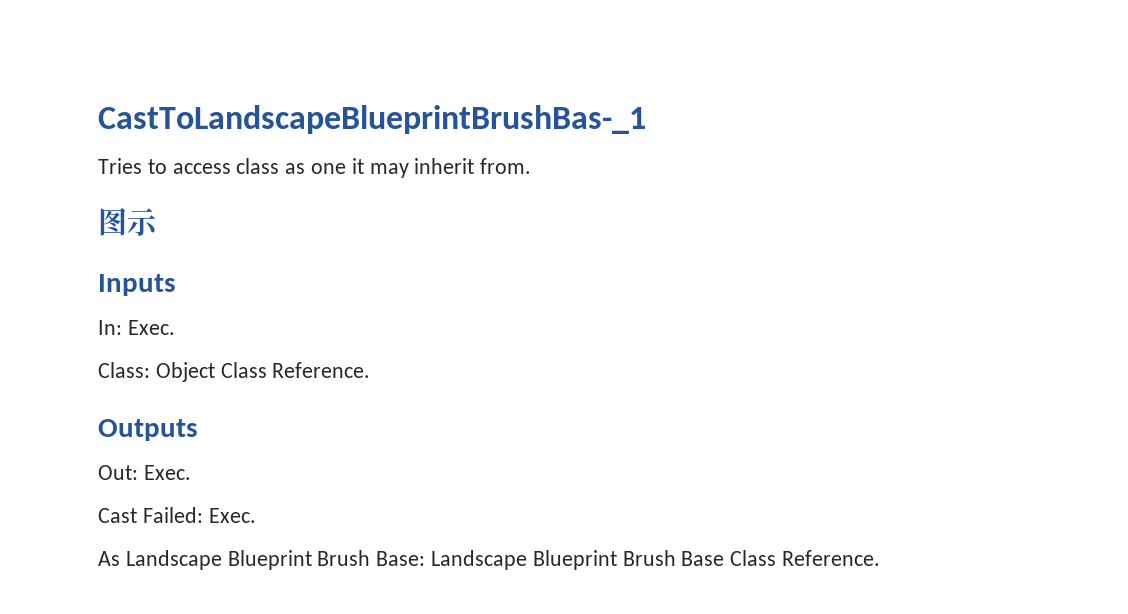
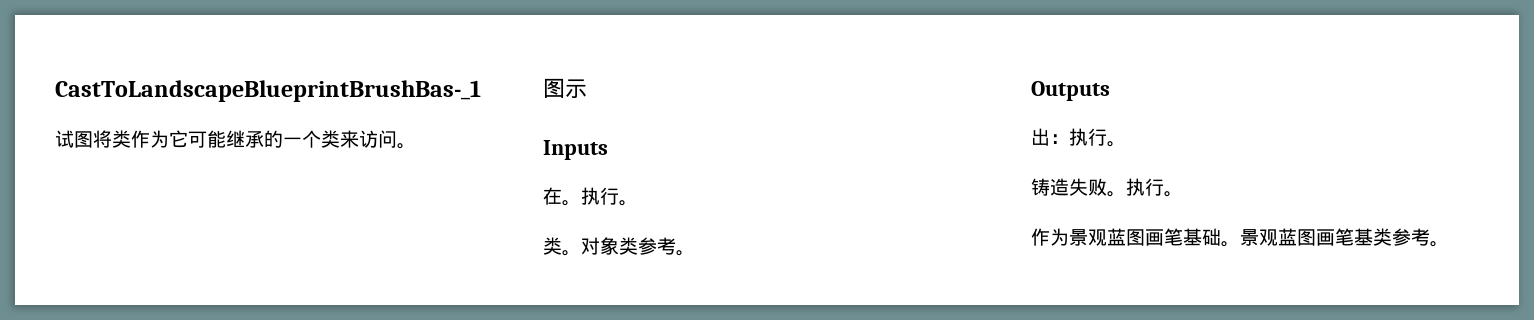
[98,158,532,178] [98,207,158,236] [98,274,176,296] [98,320,175,335] [98,362,371,382] [98,419,198,441] [98,465,191,480] [98,507,256,523] [98,550,881,570] Tries to access class as one it may inherit from. // 图示 // Inputs // In: Exec. // Class: Object Class Reference. // Outputs // Out: Exec. // Cast Failed: Exec. // As Landscape Blueprint Brush Base: Landscape Blueprint Brush Base Class Reference. -> [55,130,416,149] [543,78,587,98] [543,140,608,160] [543,187,638,206] [543,237,695,256] [1031,81,1110,101] [1031,128,1126,147] [1031,178,1183,197] [1031,228,1449,247] 试图将类作为它可能继承的一个类来访问。 // 图示 // Inputs // 在。执行。 // 类。对象类参考。 // Outputs // 出：执行。 // 铸造失败。执行。 // 作为景观蓝图画笔基础。景观蓝图画笔基类参考。

